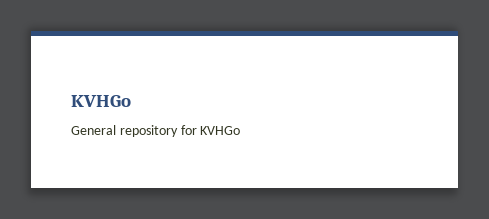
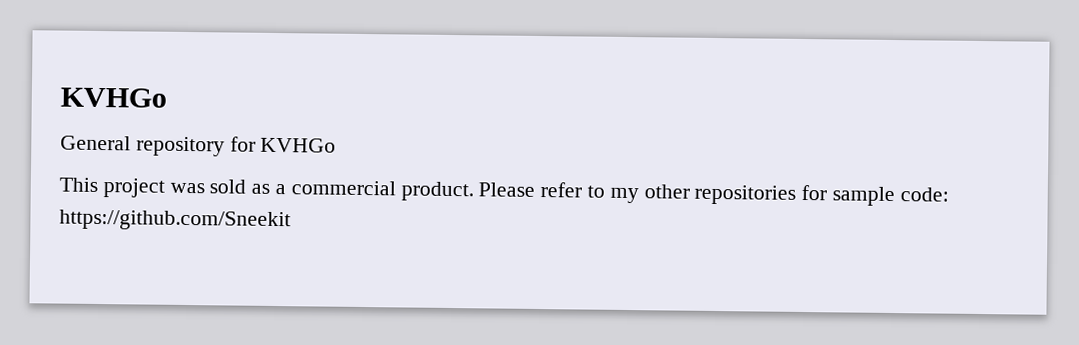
(241, 130) none -> [59,177,949,207] [59,209,291,232] // This project was sold as a commercial product. Please refer to my other repositories for sample code: https://github.com/Sneekit

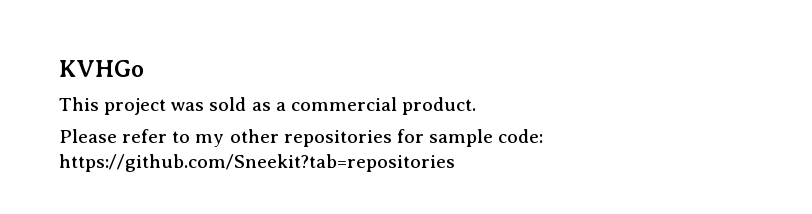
[60,87,167,108] [60,135,337,157] KVHGo // General repository for KVHGo -> [59,60,144,77] KVHGo
(474, 191) none -> (476, 106) //
[59,209,291,232] https://github.com/Sneekit -> [59,154,455,172] https://github.com/Sneekit?tab=repositories

